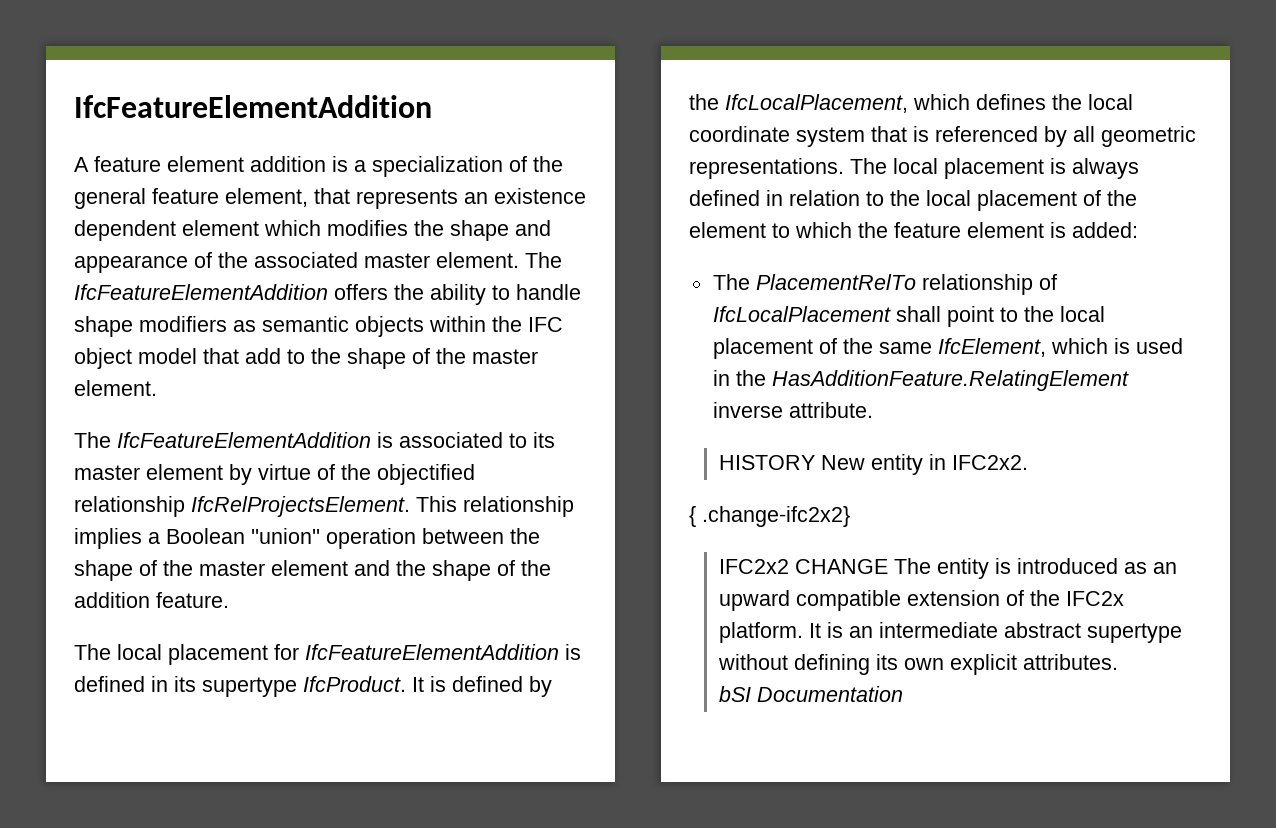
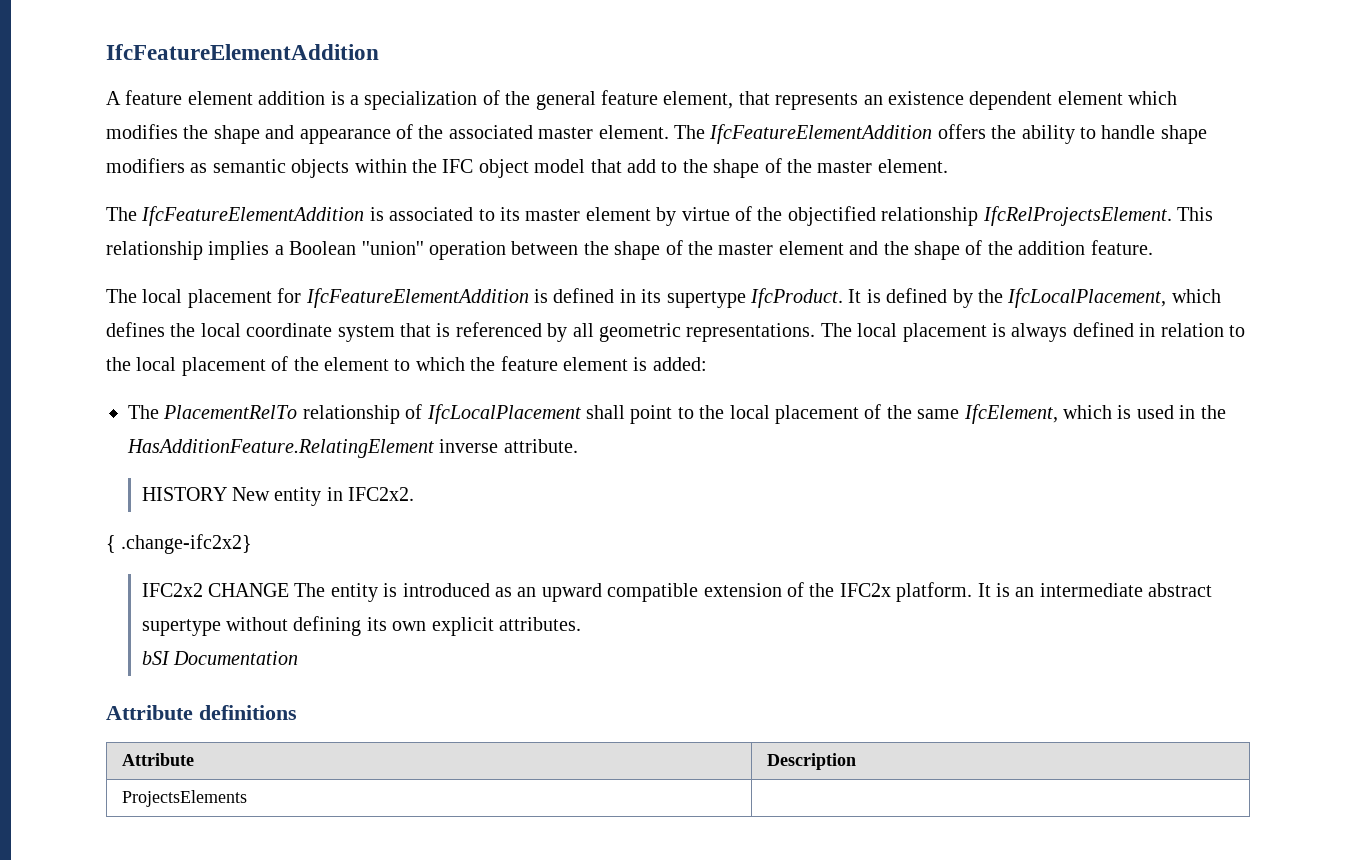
(903, 694) none -> [106,705,297,720] [121,753,194,766] [766,753,856,770] [121,790,247,807] // Attribute definitions // Attribute | Description // ProjectsElements |

